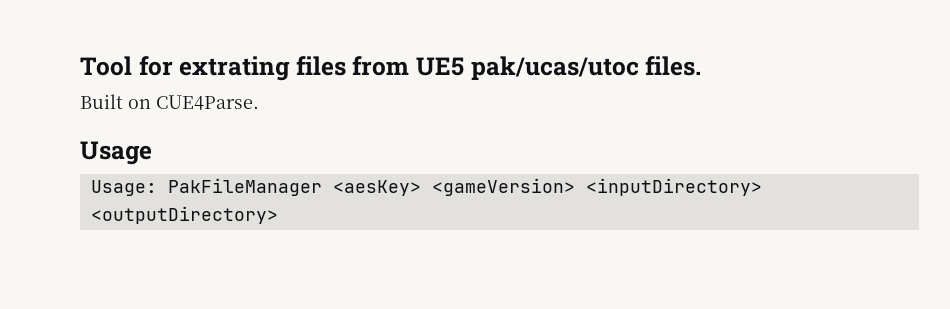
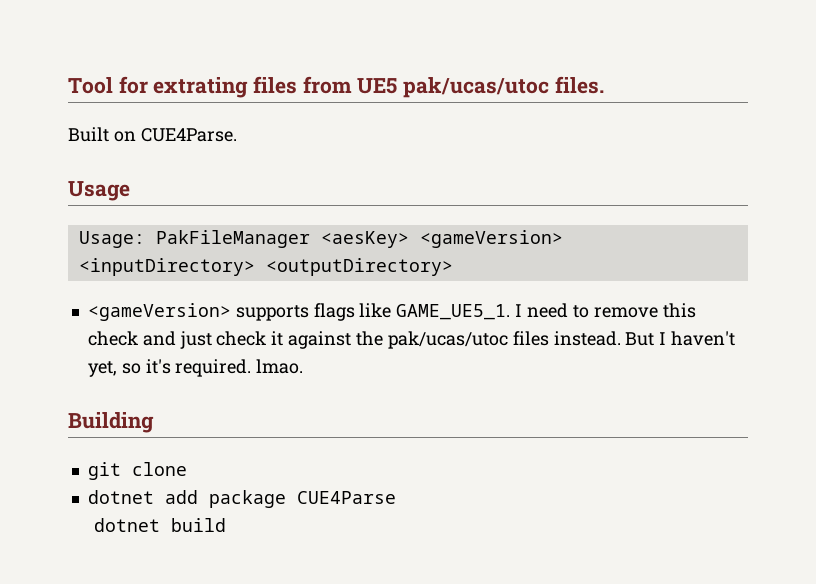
(278, 215) none -> [87,303,696,321] [87,331,736,349] [87,359,304,377] [68,412,154,433] [87,462,187,480] [87,490,396,508] [93,518,226,532] // <gameVersion> supports flags like GAME_UE5_1. I need to remove this check and just check it against the pak/ucas/utoc files instead. But I haven't yet, so it's required. lmao. // Building // git clone // dotnet add package CUE4Parse // dotnet build

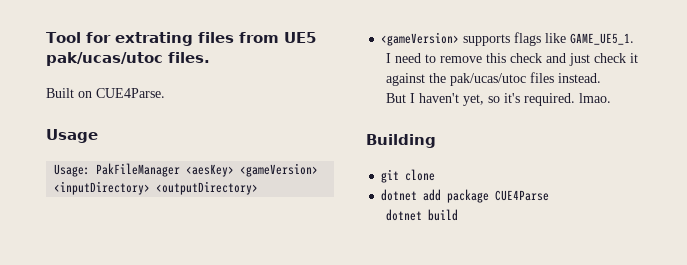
(511, 312) none -> (635, 39) //
(621, 338) none -> (602, 78) //

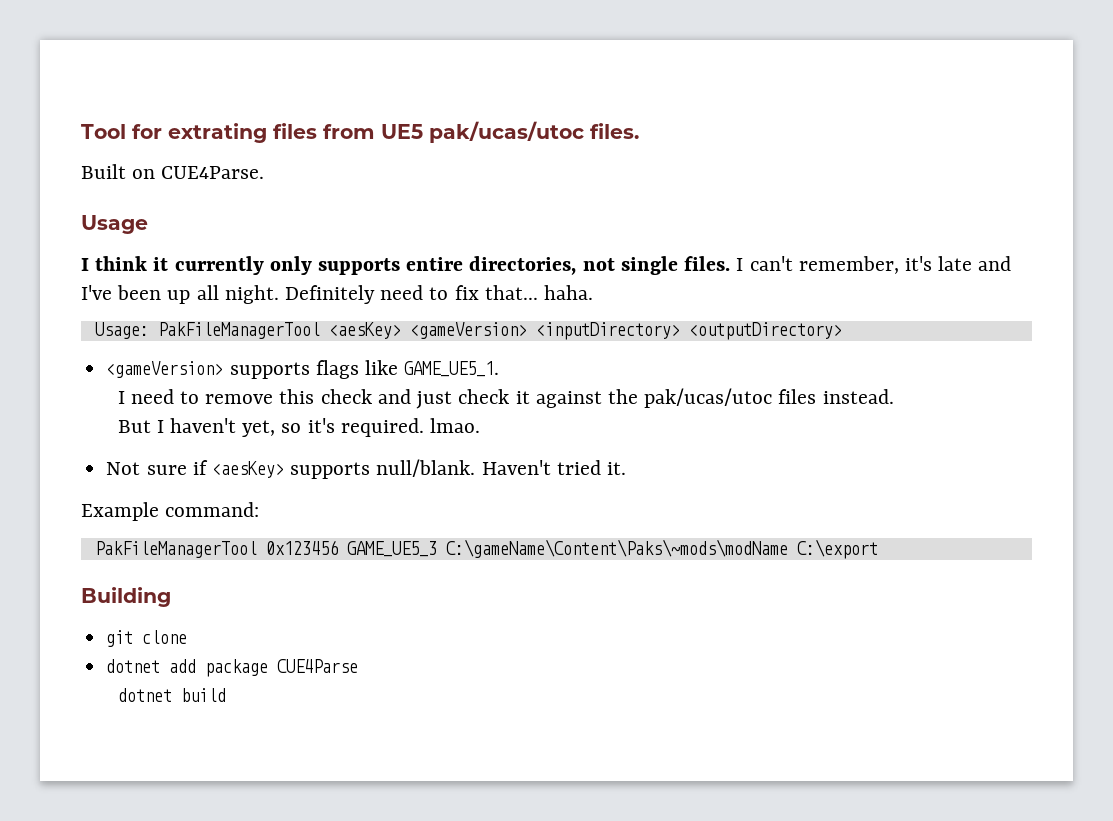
(98, 136) none -> [81,256,1012,275] [81,285,594,304] // I think it currently only supports entire directories, not single files. I can't remember, it's late and I've been up all night. Definitely need to fix that... haha.
[96,163,181,177] PakFileManager -> [157,322,320,339] PakFileManagerTool
(612, 98) none -> [106,459,626,479] [81,502,260,521] [94,539,878,559] // Not sure if <aesKey> supports null/blank. Haven't tried it. // Example command: // PakFileManagerTool 0x123456 GAME_UE5_3 C:\gameName\Content\Paks\~mods\modName C:\export

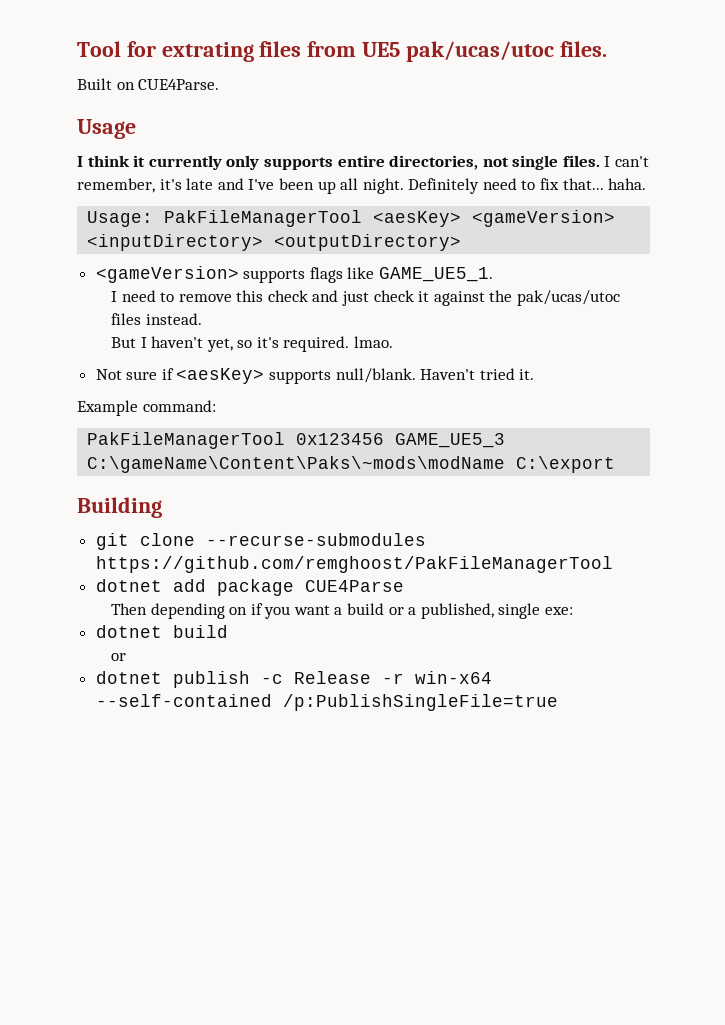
(188, 637) none -> [205,533,426,546] [95,556,613,573] --recurse-submodules https://github.com/remghoost/PakFileManagerTool
[117,688,226,702] dotnet build -> [110,603,574,619] [95,625,228,638] [110,653,126,661] [95,671,492,688] [95,694,558,711] Then depending on if you want a build or a published, single exe: // dotnet build // or // dotnet publish -c Release -r win-x64 --self-contained /p:PublishSingleFile=true

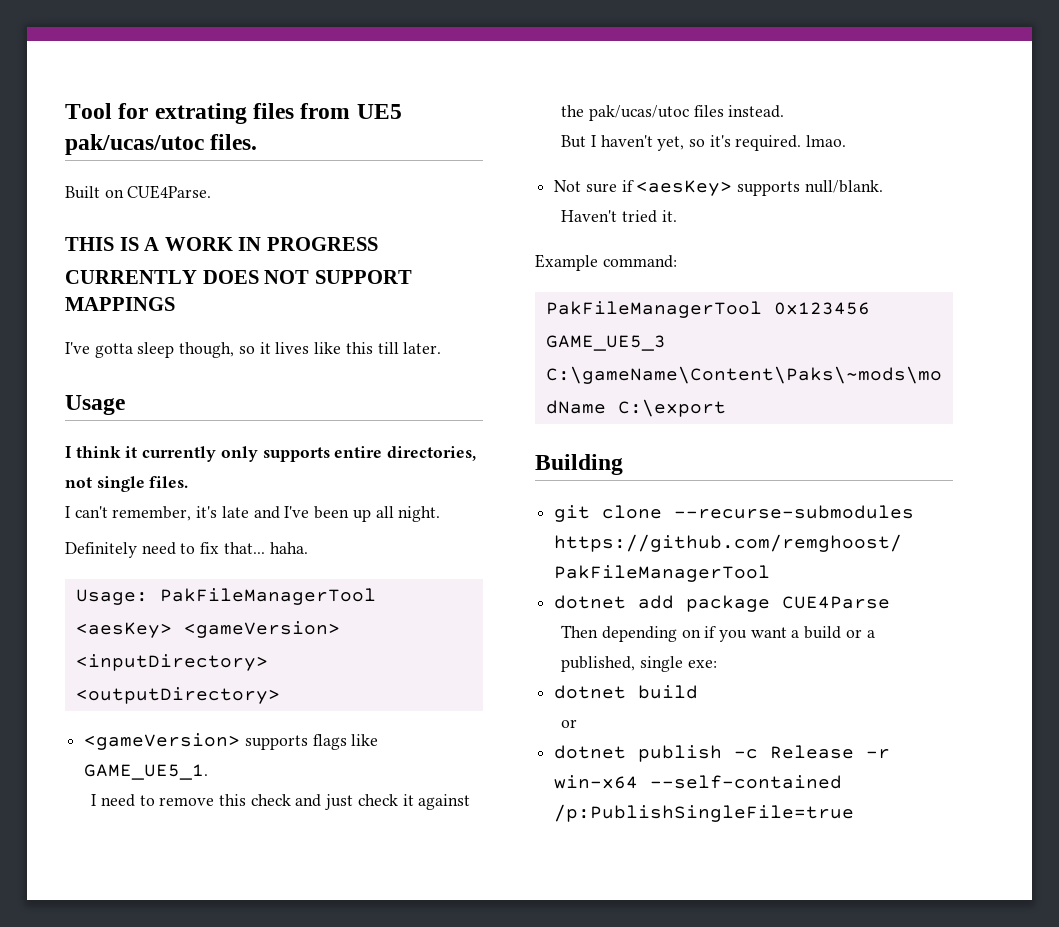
(220, 84) none -> [65,237,378,251] [65,270,412,284] [65,297,175,311] [65,342,442,358] // THIS IS A WORK IN PROGRESS // CURRENTLY DOES NOT SUPPORT MAPPINGS // I've gotta sleep though, so it lives like this till later.
(600, 161) none -> (189, 482) //
(404, 186) none -> (441, 514) //
(416, 375) none -> (883, 186) //

